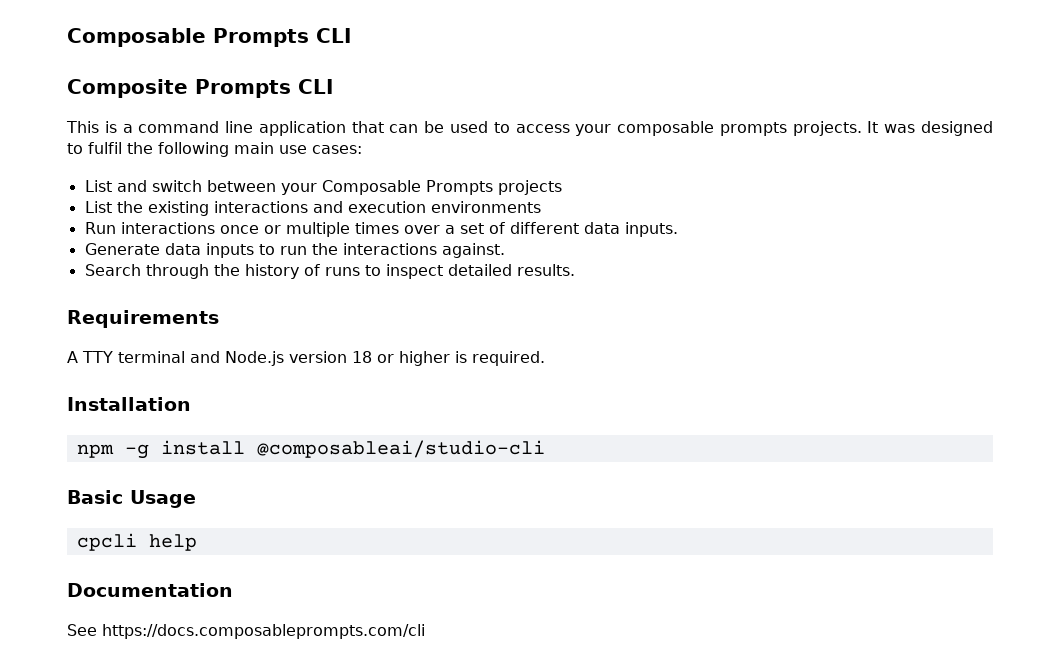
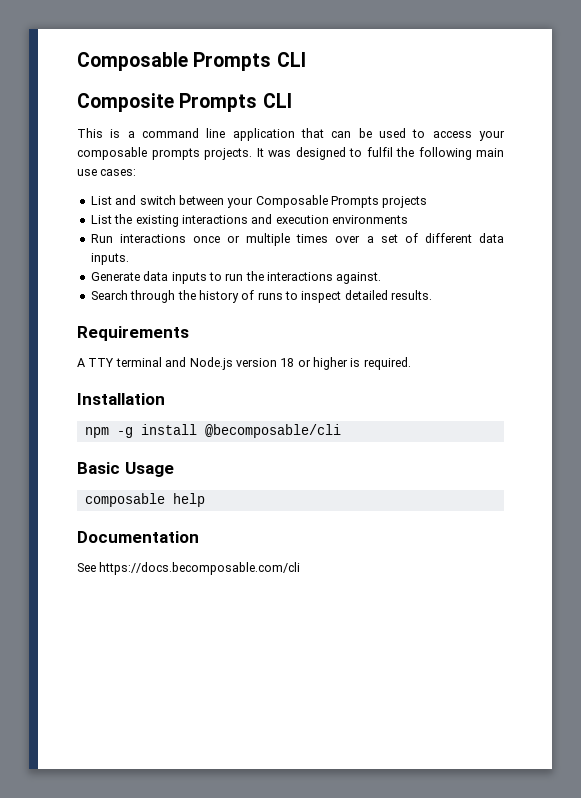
[256,440,545,458] @composableai/studio-cli -> [204,424,341,438] @becomposable/cli
[76,533,137,551] cpcli -> [84,493,165,507] composable
[102,624,425,639] https://docs.composableprompts.com/cli -> [99,562,301,575] https://docs.becomposable.com/cli

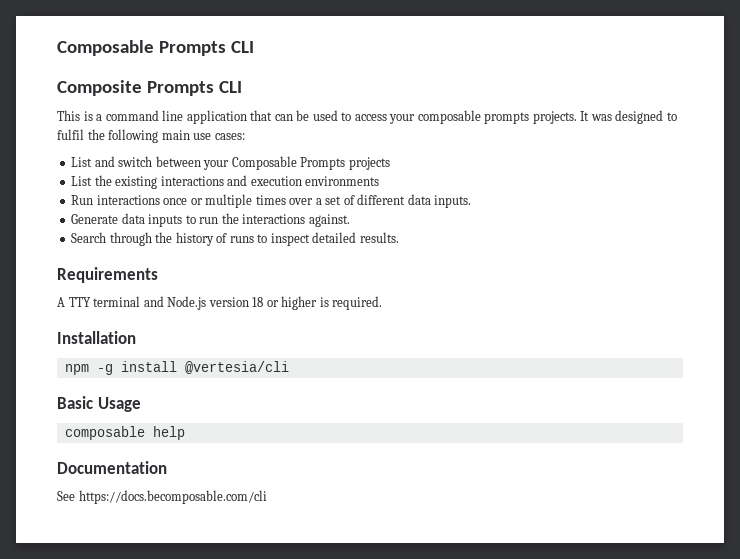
[204,424,341,438] @becomposable/cli -> [184,361,289,374] @vertesia/cli

